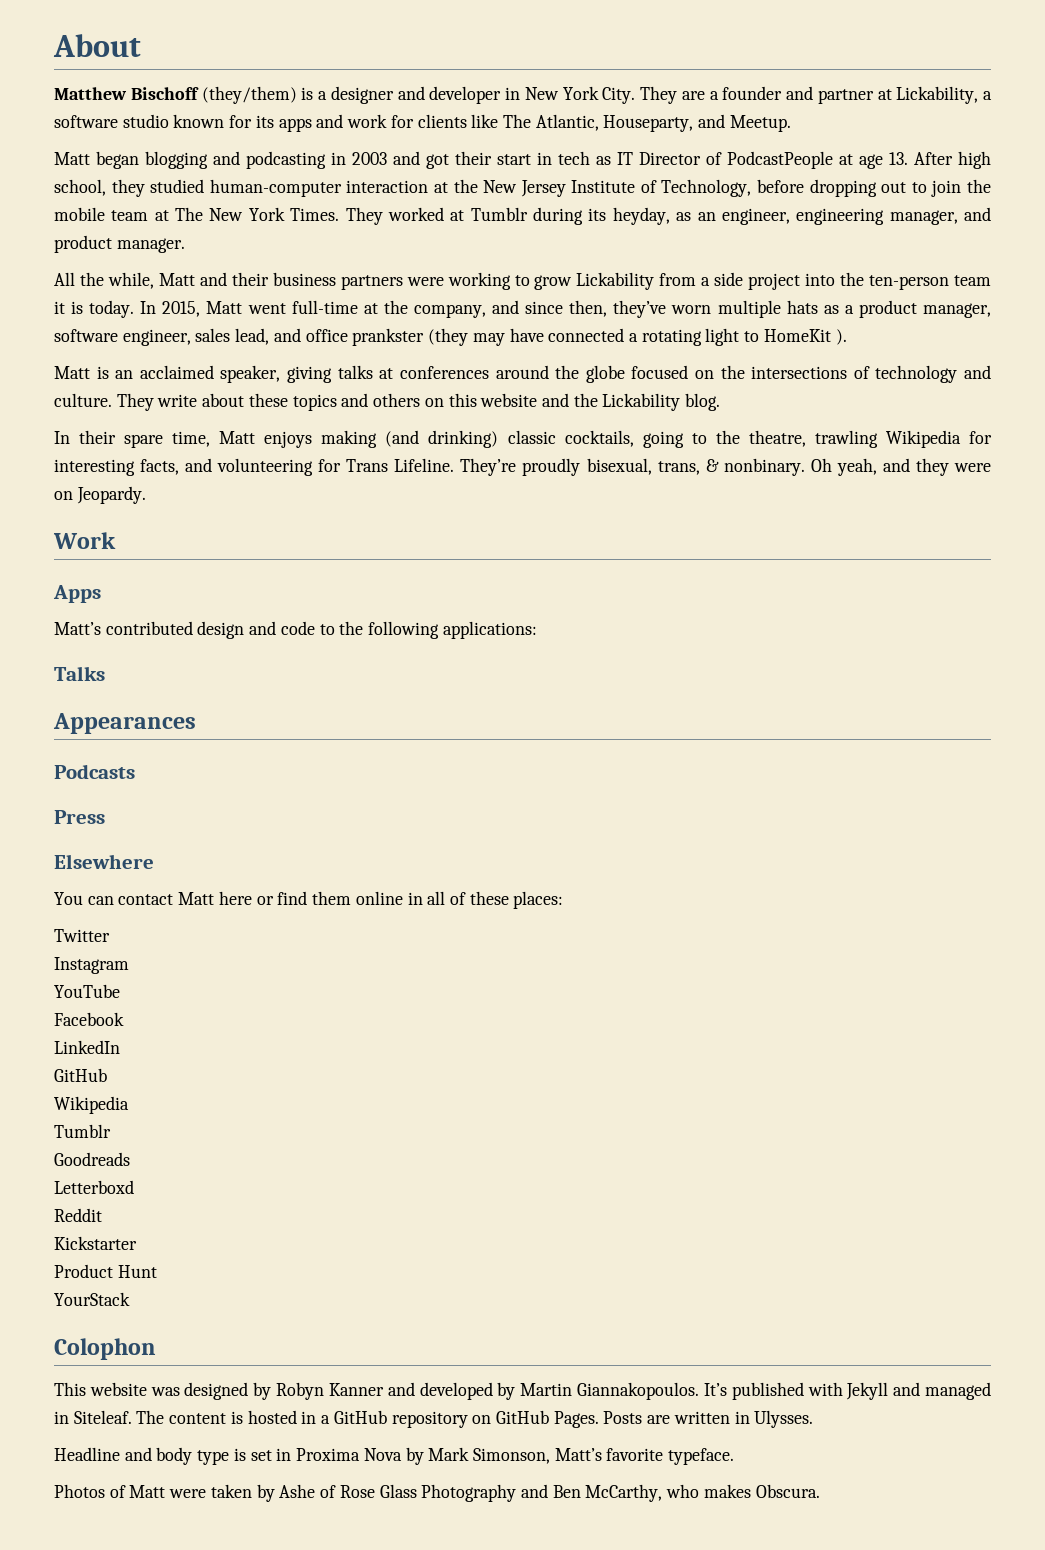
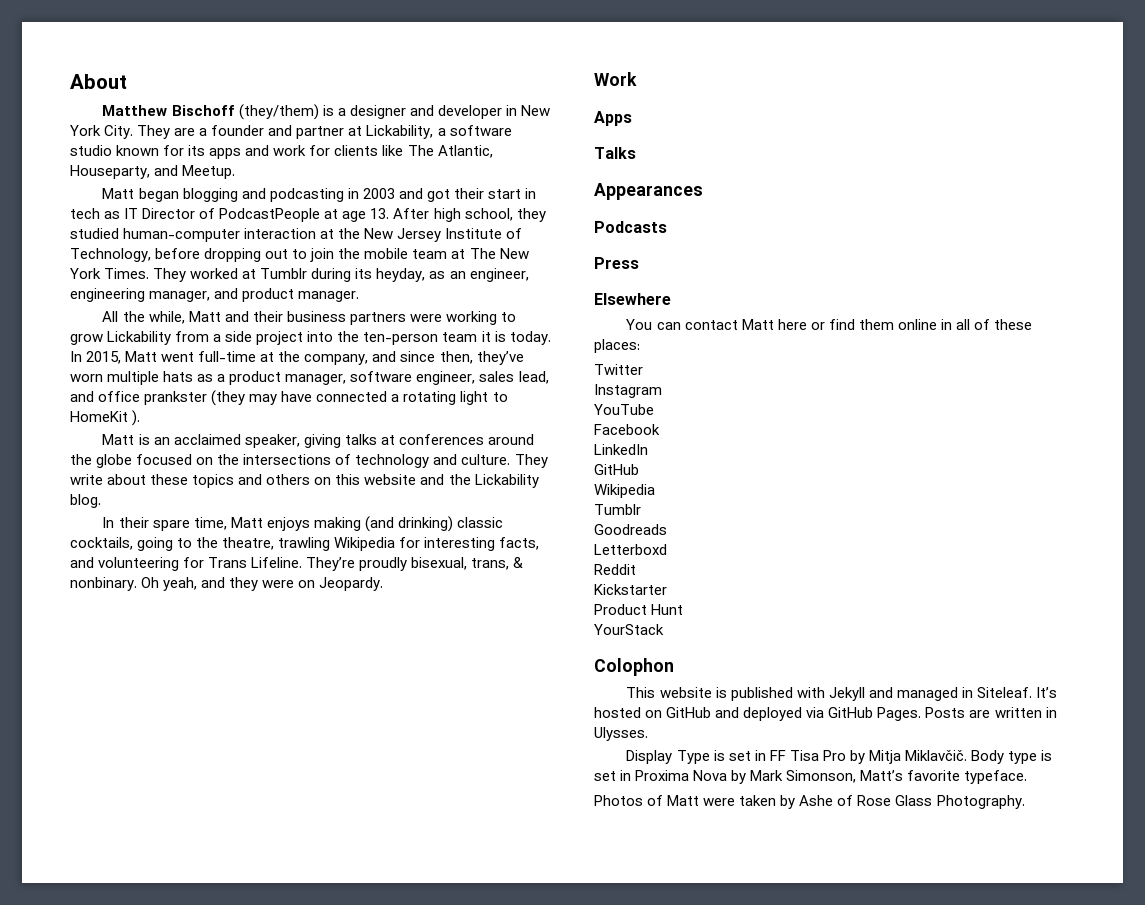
[54,621,537,639] // Matt’s contributed design and code to the following applications: -> (632, 118) none
[150,1382,727,1400] was designed by Robyn Kanner and developed by Martin Giannakopoulos. It’s -> [715,687,727,698] is
[136,1410,492,1428] The content is hosted in a GitHub repository on -> [1035,687,1057,698] [594,707,825,721] It’s hosted on GitHub and deployed via
[54,1447,193,1465] Headline and body -> [626,750,1005,764] Display Type is set in FF Tisa Pro by Mitja Miklavčič. Body
[421,1484,820,1502] Photography and Ben McCarthy, who makes Obscura. -> [936,795,1025,809] Photography.

